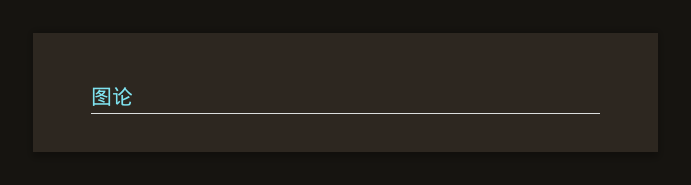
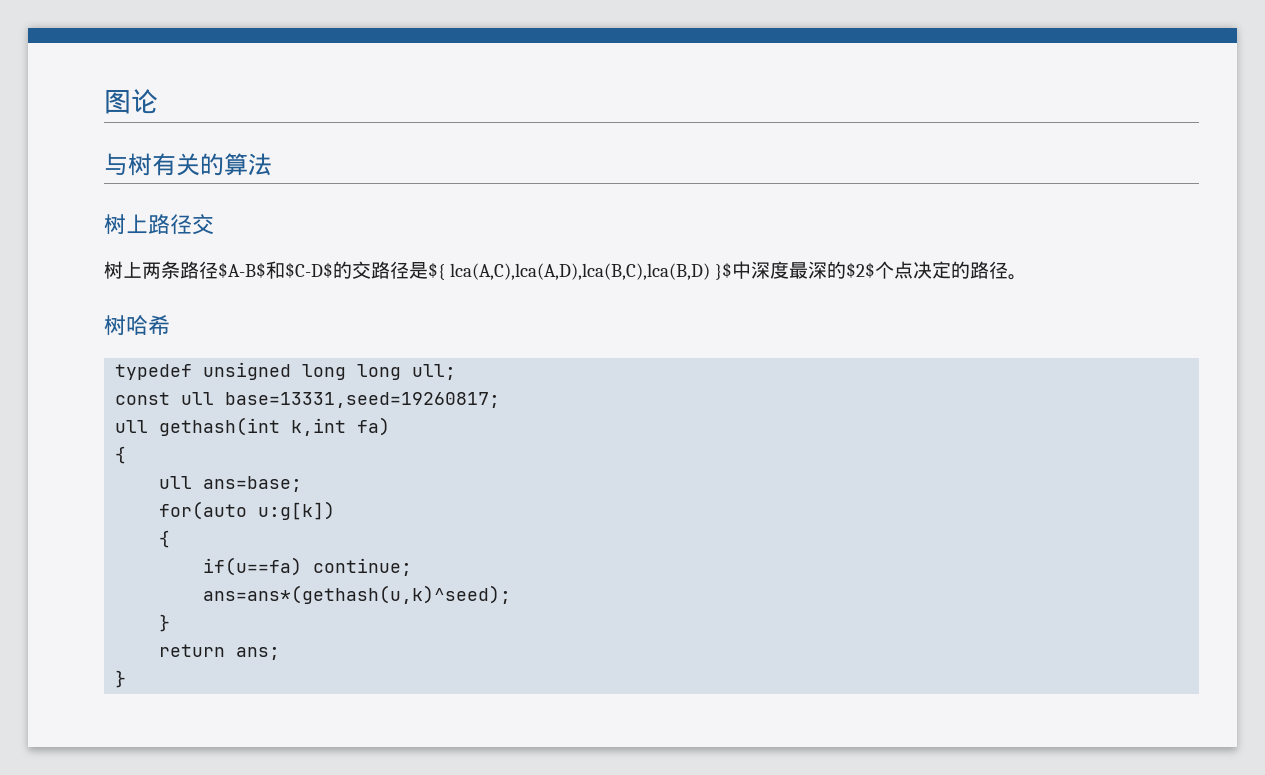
(133, 96) none -> [104,153,272,176] [104,214,214,235] [104,261,1028,280] [104,315,170,335] [115,362,457,380] [115,392,501,408] [115,417,391,436] [115,446,127,464] [159,476,303,492] [159,501,336,520] [159,530,171,548] [203,557,413,576] [203,585,512,604] [159,614,171,632] [159,644,281,660] [115,670,127,688] // 与树有关的算法 // 树上路径交 // 树上两条路径$A-B$和$C-D$的交路径是${ lca(A,C),lca(A,D),lca(B,C),lca(B,D) }$中深度最深的$2$个点决定的路径。 // 树哈希 // typedef unsigned long long ull; // const ull base=13331,seed=19260817; // ull gethash(int k,int fa) // { // ull ans=base; // for(auto u:g[k]) // { // if(u==fa) continue; // ans=ans*(gethash(u,k)^seed); // } // return ans; // }

